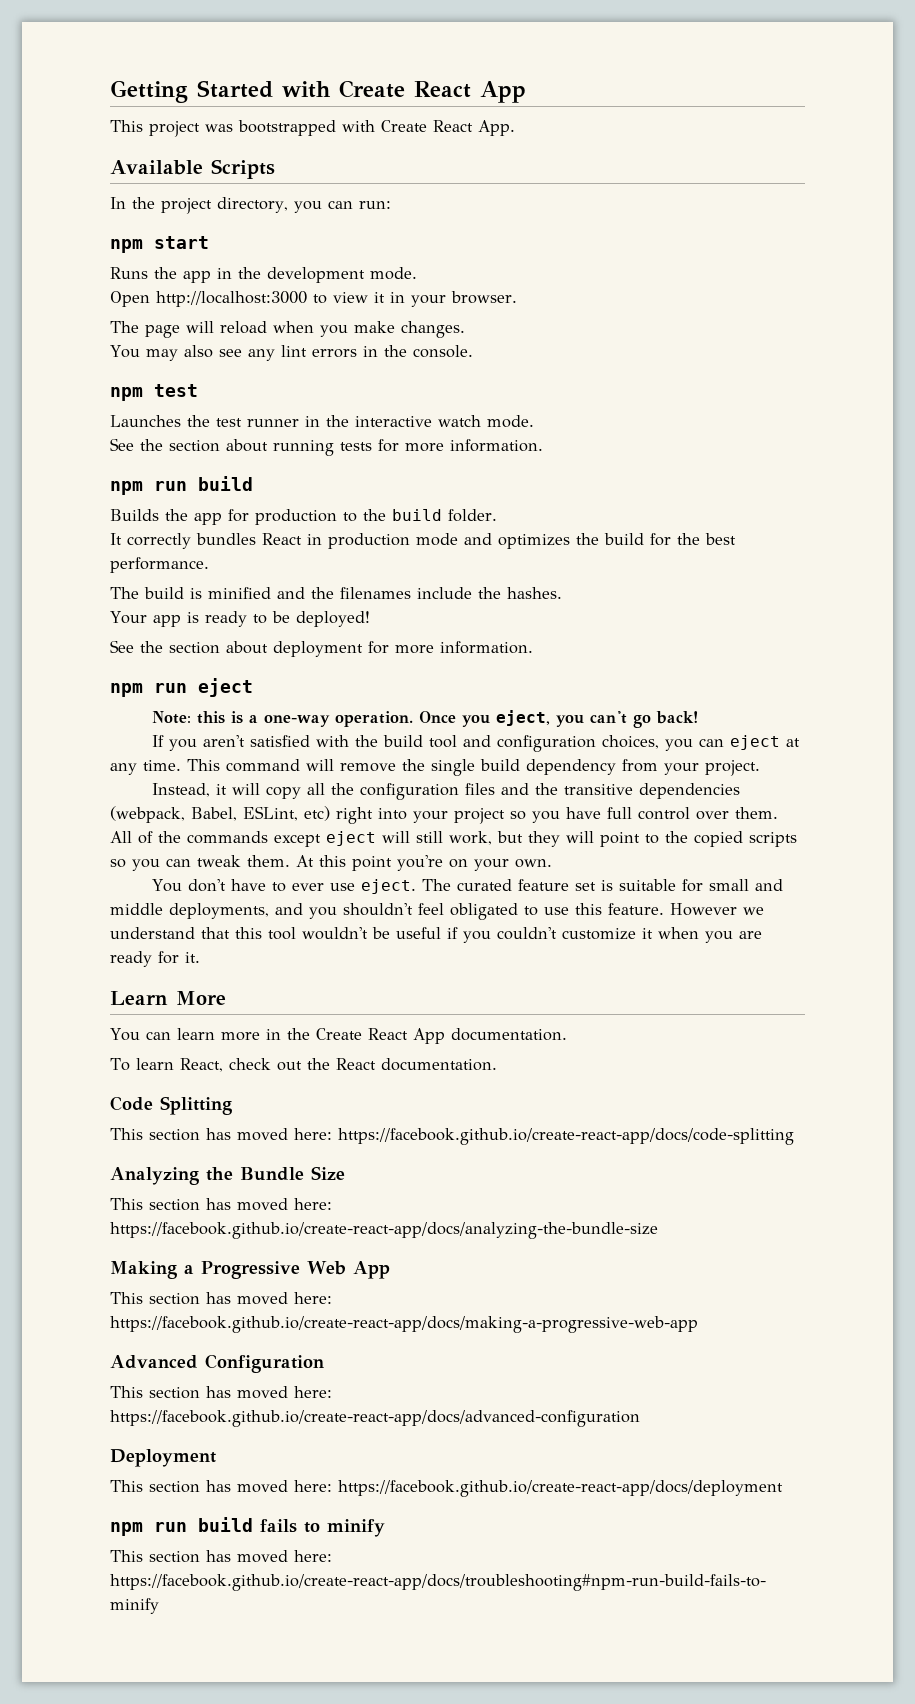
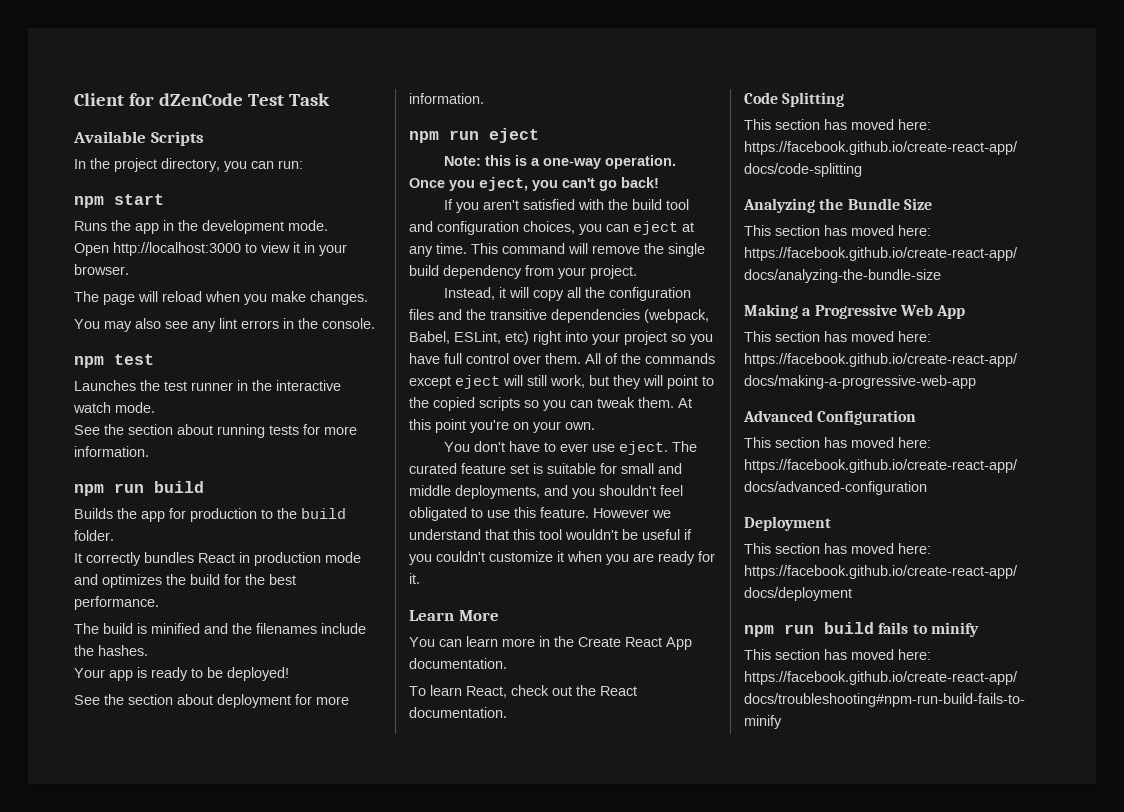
[110,80,526,103] [110,120,515,137] Getting Started with Create React App // This project was bootstrapped with Create React App. -> [74,93,330,106] Client for dZenCode Test Task

